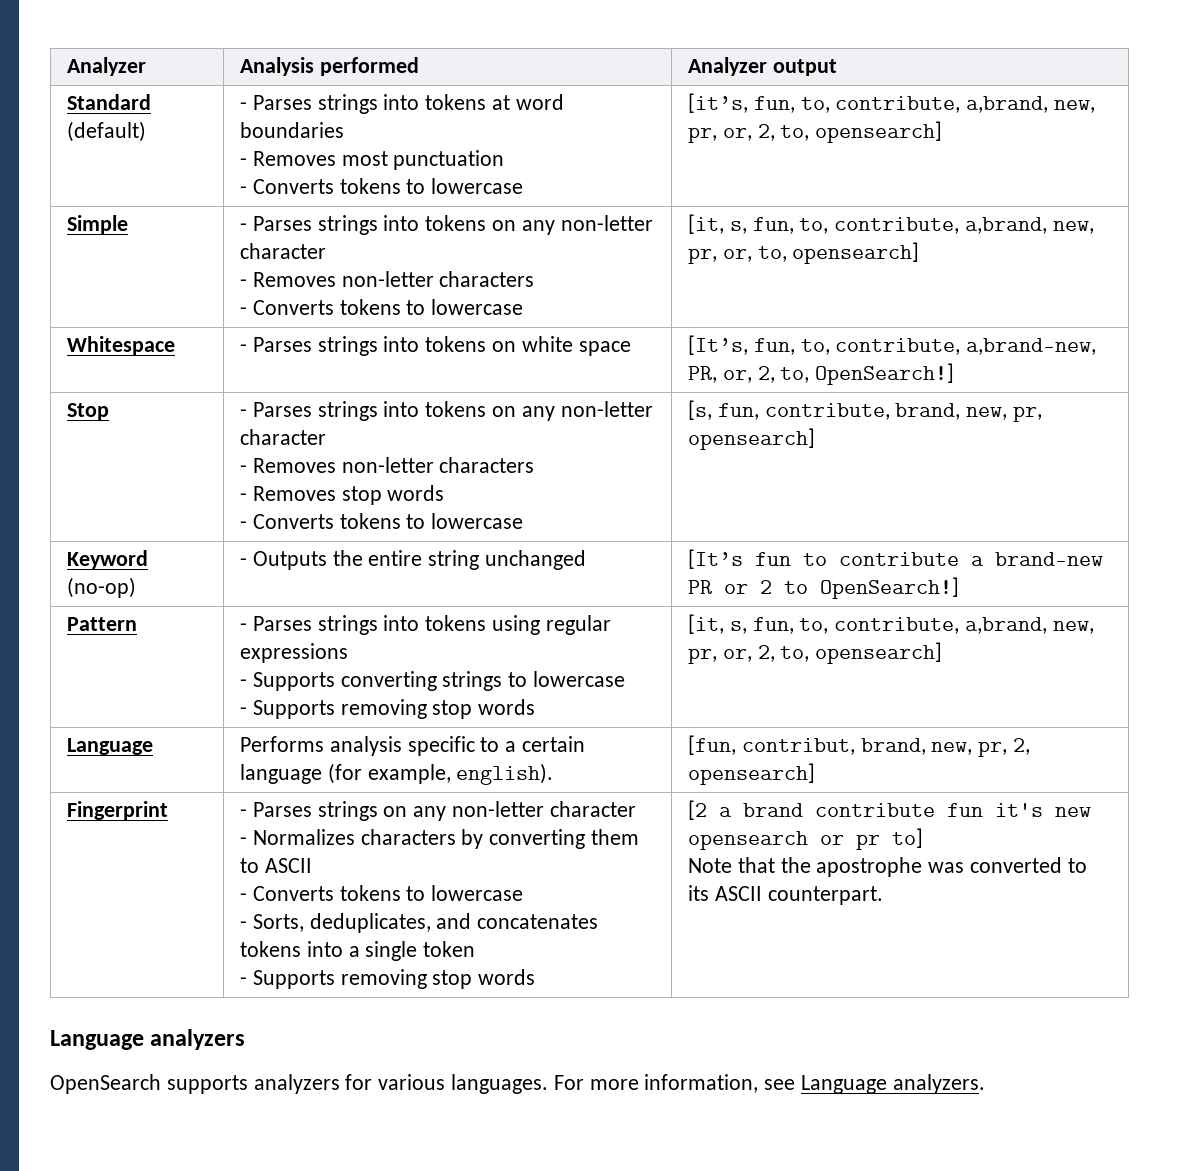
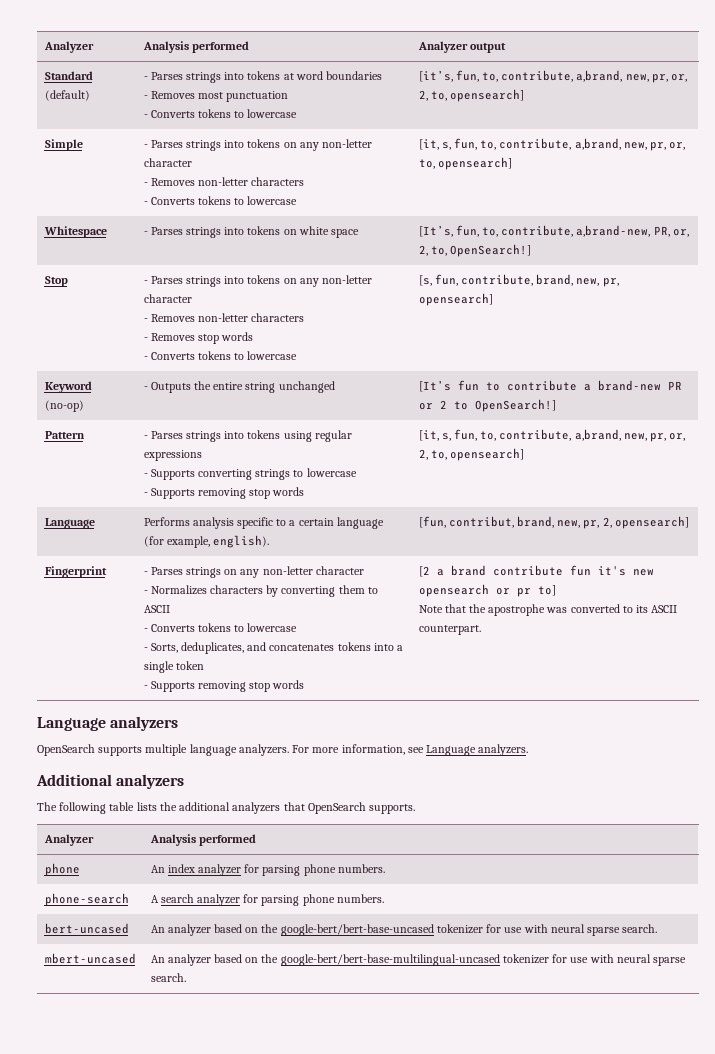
[253,1074,549,1094] analyzers for various languages. -> [145,744,289,756] multiple language analyzers.
(985, 1084) none -> [36,774,185,789] [37,802,416,814] [43,834,94,846] [149,834,256,846] [44,863,80,876] [150,864,385,876] [44,893,129,906] [150,894,384,906] [44,923,129,934] [150,924,658,936] [44,953,136,964] [150,954,687,966] [150,973,186,982] // Additional analyzers // The following table lists the additional analyzers that OpenSearch supports. // Analyzer | Analysis performed // phone | An index analyzer for parsing phone numbers. // phone-search | A search analyzer for parsing phone numbers. // bert-uncased | An analyzer based on the google-bert/bert-base-uncased tokenizer for use with neural sparse search. // mbert-uncased | An analyzer based on the google-bert/bert-base-multilingual-uncased tokenizer for use with neural sparse search.

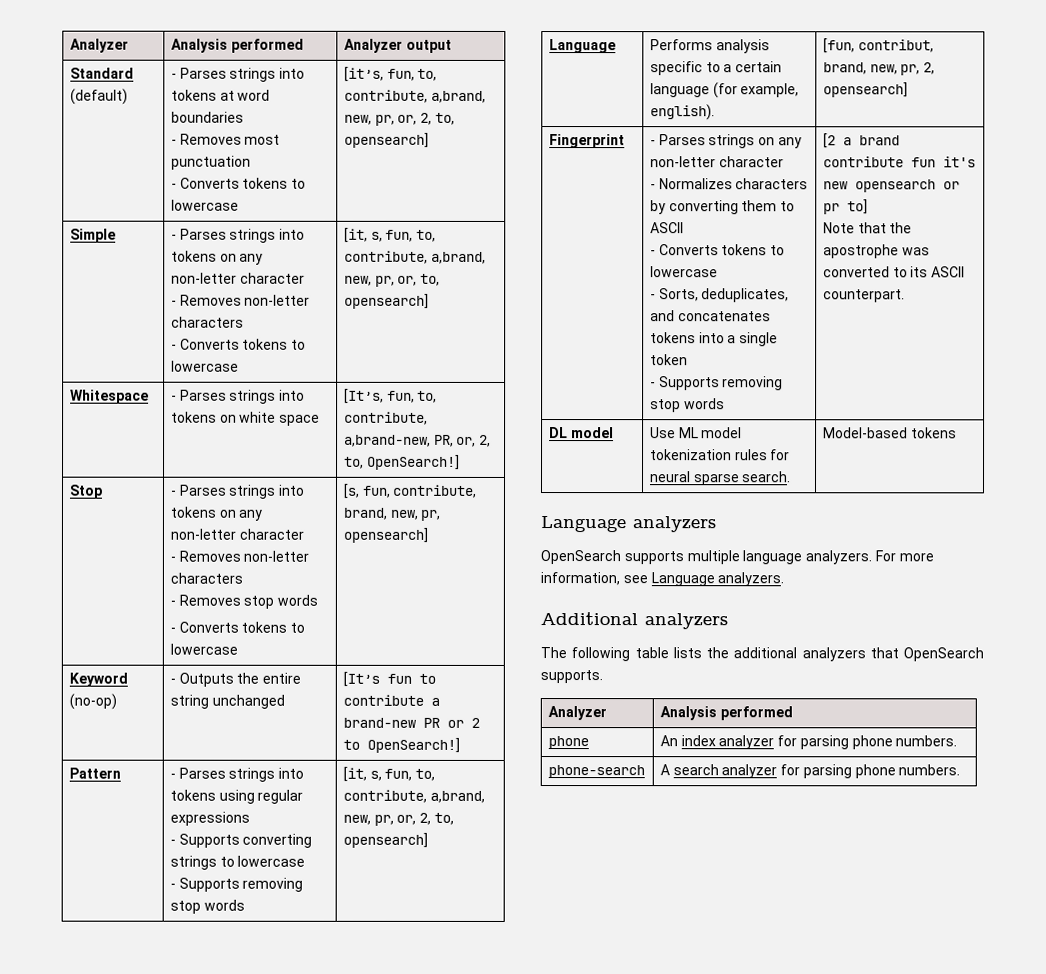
(481, 630) none -> [548,427,614,439] [649,427,743,439] [649,449,791,461] [649,471,792,486] [822,427,957,439] // DL model | Use ML model tokenization rules for neural sparse search. | Model-based tokens
[44,923,129,934] [150,924,658,936] [44,953,136,964] [150,954,687,966] [150,973,186,982] // bert-uncased | An analyzer based on the google-bert/bert-base-uncased tokenizer for use with neural sparse search. // mbert-uncased | An analyzer based on the google-bert/bert-base-multilingual-uncased tokenizer for use with neural sparse search. -> (961, 770) none

